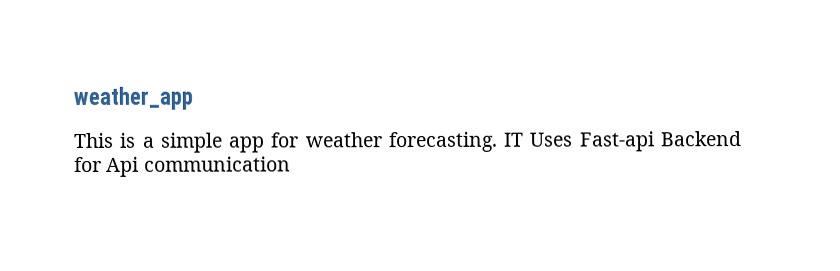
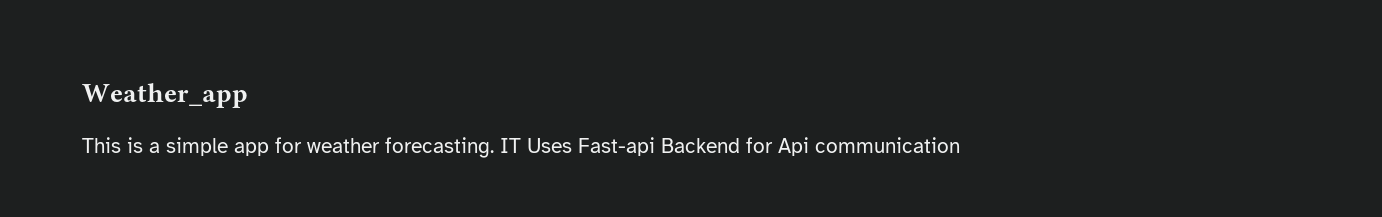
[73,86,193,111] weather_app -> [82,83,248,108] Weather_app

